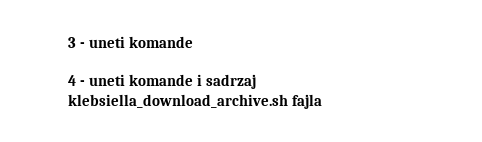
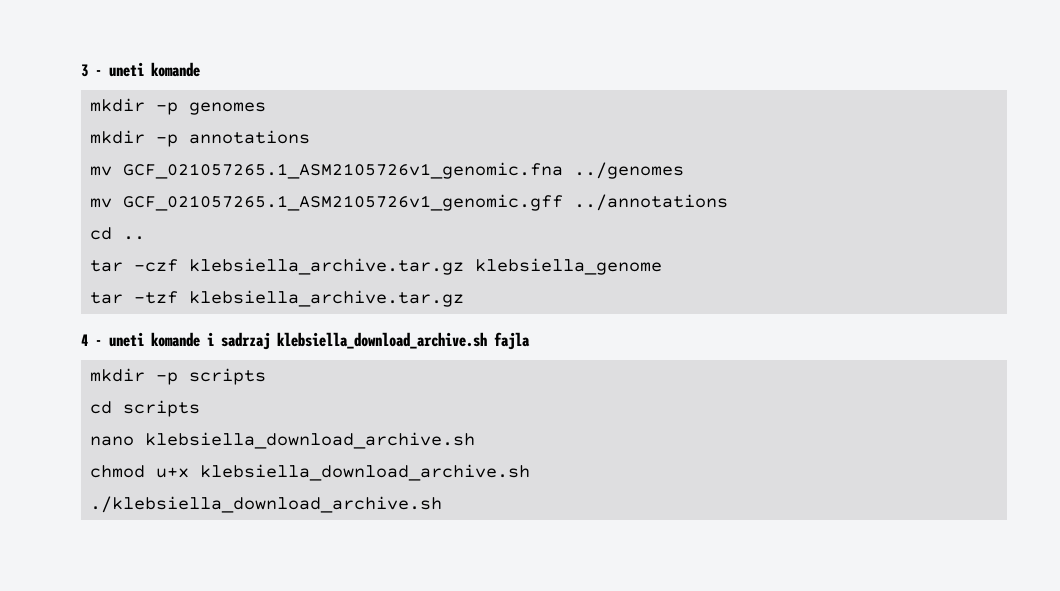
(194, 42) none -> [90,98,267,115] [90,130,311,147] [90,162,685,179] [90,194,729,211] [90,227,146,240] [90,258,663,275] [90,290,465,307] // mkdir -p genomes // mkdir -p annotations // mv GCF_021057265.1_ASM2105726v1_genomic.fna ../genomes // mv GCF_021057265.1_ASM2105726v1_genomic.gff ../annotations // cd .. // tar -czf klebsiella_archive.tar.gz klebsiella_genome // tar -tzf klebsiella_archive.tar.gz
(323, 101) none -> [90,368,267,385] [90,400,201,417] [90,432,476,449] [90,464,531,481] [90,496,443,513] // mkdir -p scripts // cd scripts // nano klebsiella_download_archive.sh // chmod u+x klebsiella_download_archive.sh // ./klebsiella_download_archive.sh

